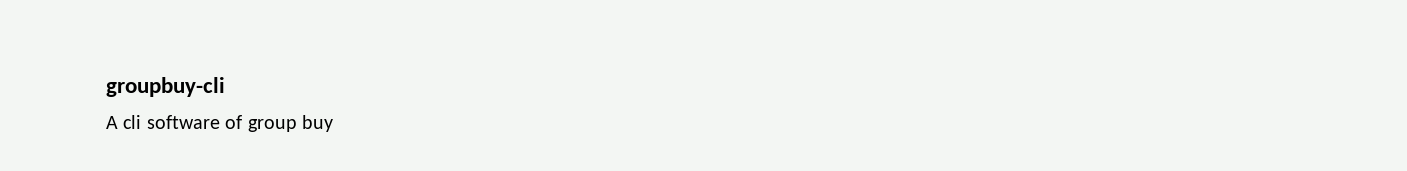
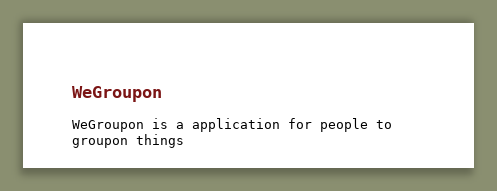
[106,77,225,97] [106,115,333,132] groupbuy-cli // A cli software of group buy -> [72,86,162,102] [72,118,392,132] [72,134,184,148] WeGroupon // WeGroupon is a application for people to groupon things

